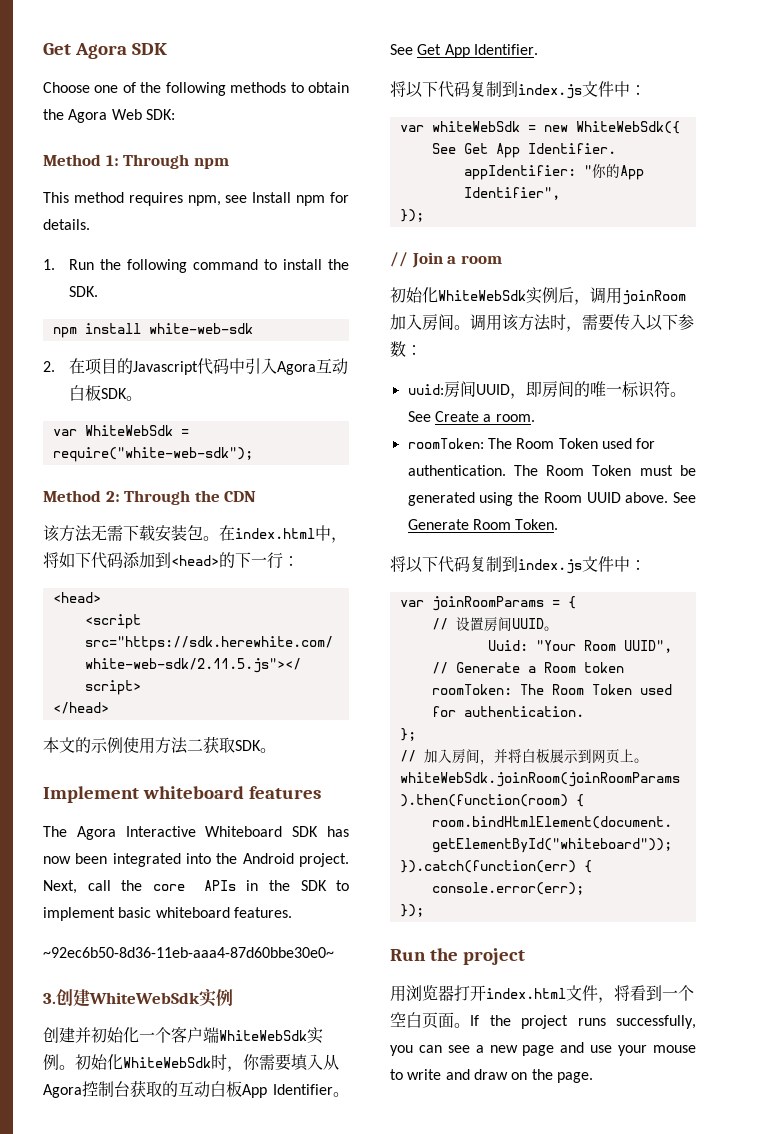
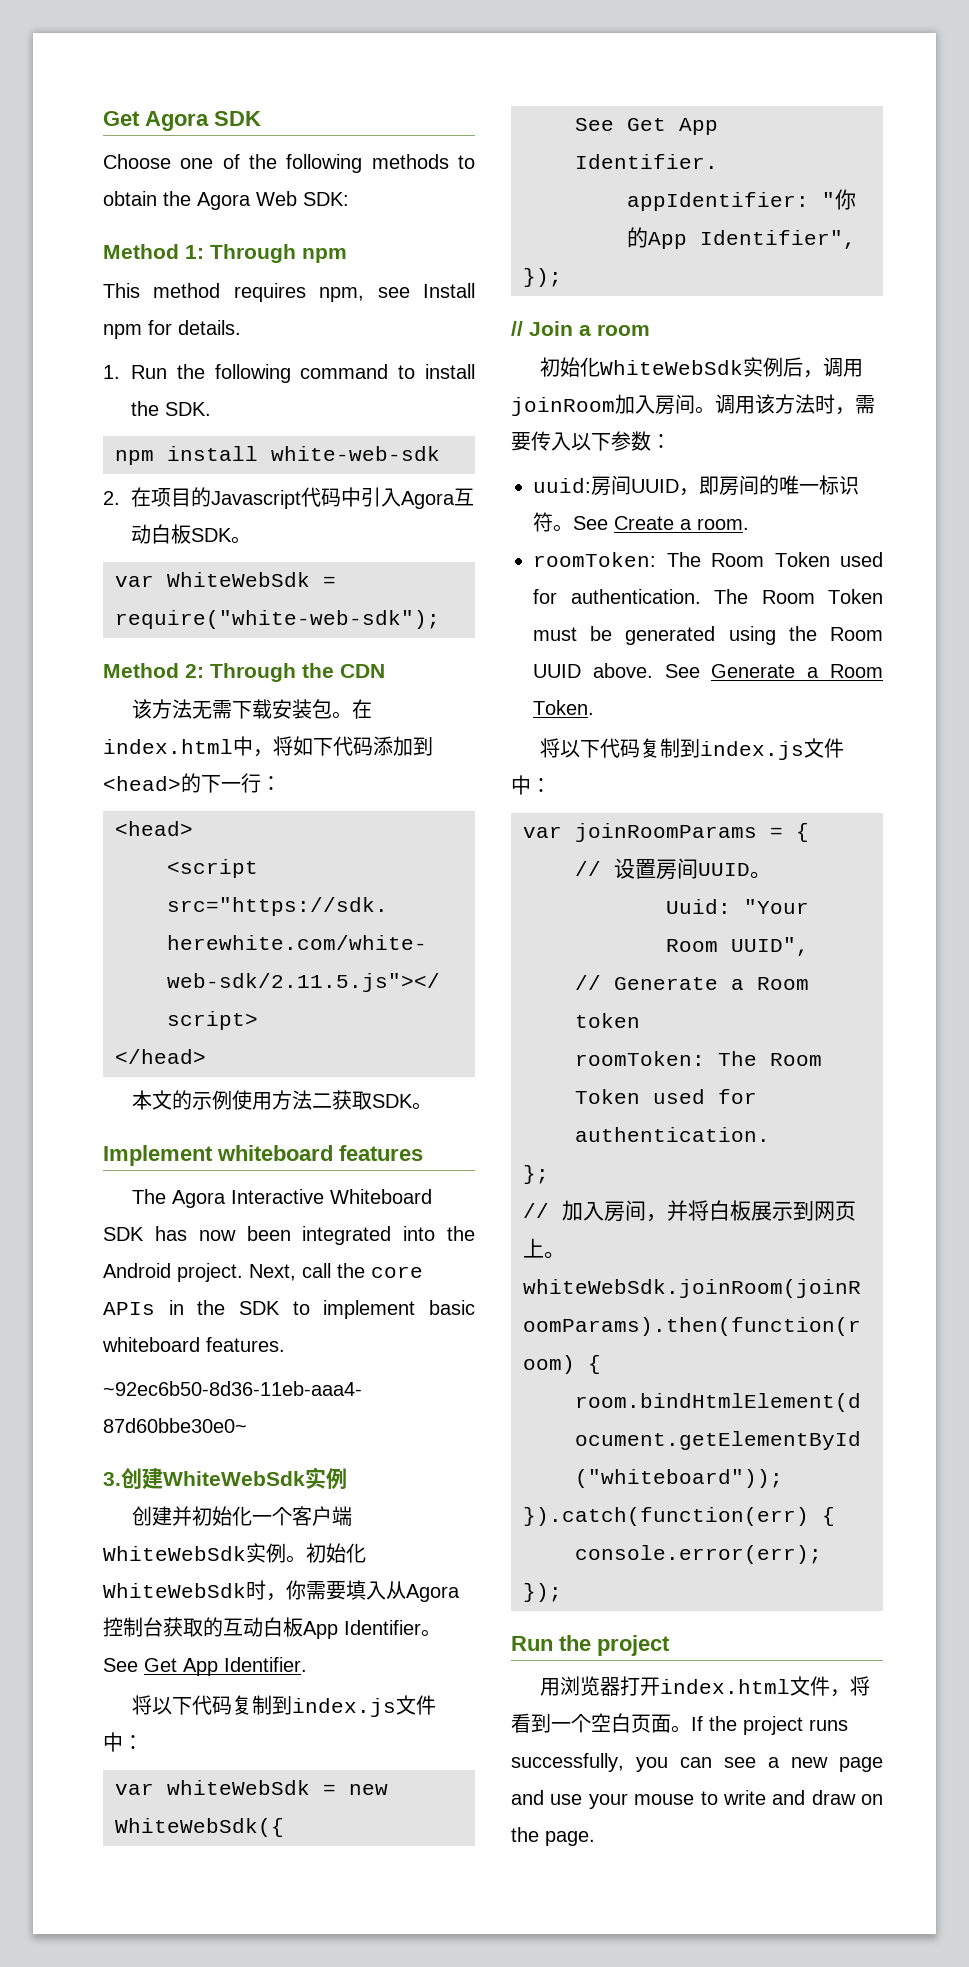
(469, 524) none -> [807,667,820,678] a

